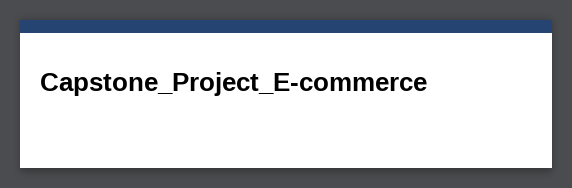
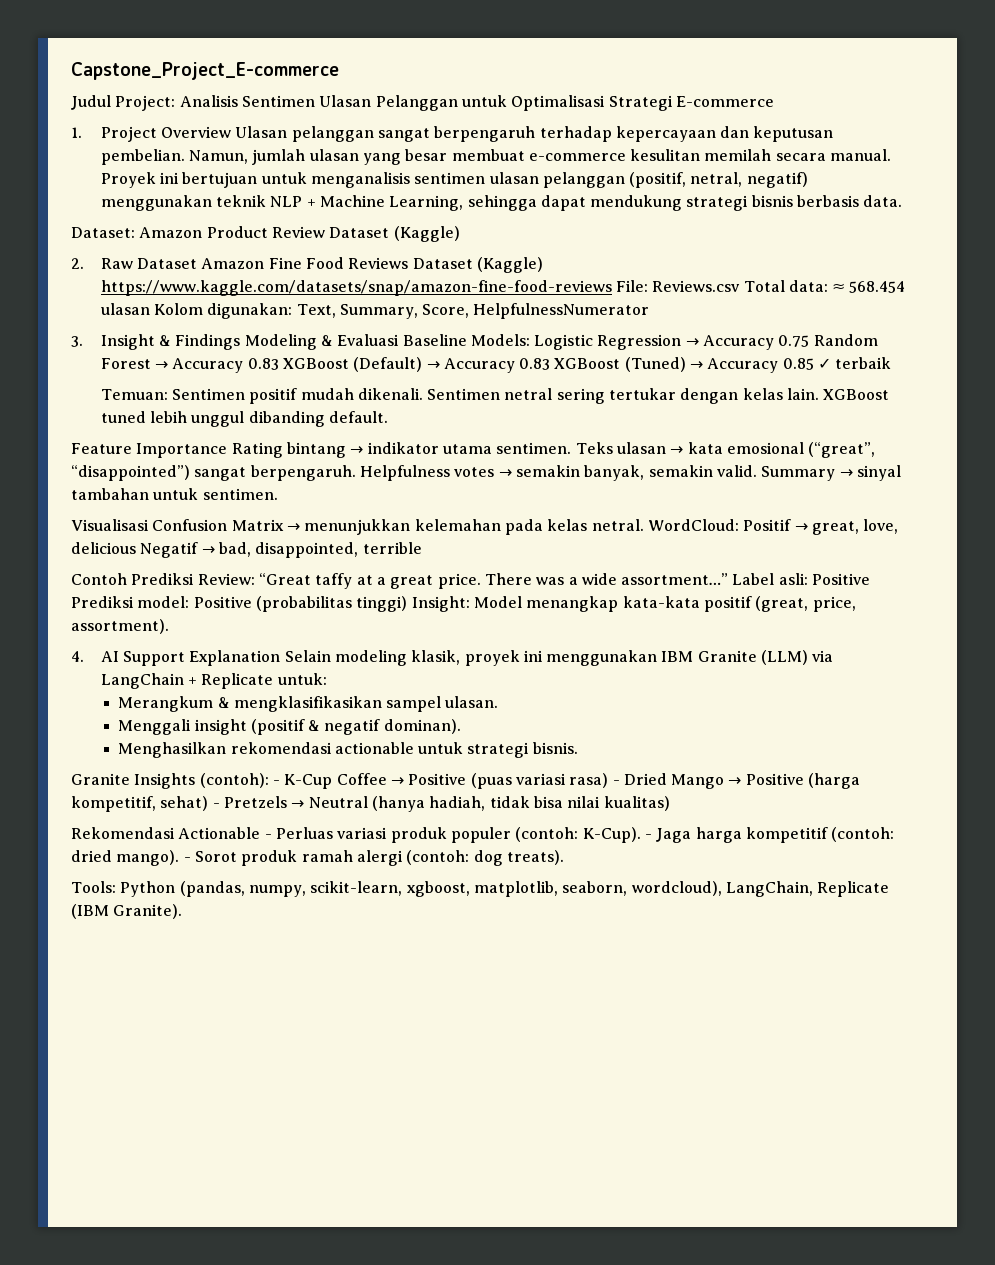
(427, 84) none -> [71,95,774,111] [71,126,834,142] [100,149,892,165] [100,172,808,188] [100,195,903,211] [71,226,460,242] [71,257,543,273] [100,280,906,296] [100,303,650,319] [71,334,878,350] [100,357,892,373] [100,388,890,404] [100,411,388,427] [71,442,876,458] [71,465,901,481] [71,488,278,500] [71,519,899,535] [71,542,422,558] [71,573,871,589] [71,596,856,612] [71,619,169,634] [71,650,834,666] [100,673,327,689] [118,696,499,712] [118,719,461,735] [118,742,578,758] [71,773,861,789] [71,796,670,812] [71,827,895,843] [71,850,564,866] [71,881,890,897] [71,904,183,919] // Judul Project: Analisis Sentimen Ulasan Pelanggan untuk Optimalisasi Strategi E-commerce // 1. Project Overview Ulasan pelanggan sangat berpengaruh terhadap kepercayaan dan keputusan pembelian. Namun, jumlah ulasan yang besar membuat e-commerce kesulitan memilah secara manual. Proyek ini bertujuan untuk menganalisis sentimen ulasan pelanggan (positif, netral, negatif) menggunakan teknik NLP + Machine Learning, sehingga dapat mendukung strategi bisnis berbasis data. // Dataset: Amazon Product Review Dataset (Kaggle) // 2. Raw Dataset Amazon Fine Food Reviews Dataset (Kaggle) https://www.kaggle.com/datasets/snap/amazon-fine-food-reviews File: Reviews.csv Total data: ≈ 568.454 ulasan Kolom digunakan: Text, Summary, Score, HelpfulnessNumerator // 3. Insight & Findings Modeling & Evaluasi Baseline Models: Logistic Regression → Accuracy 0.75 Random Forest → Accuracy 0.83 XGBoost (Default) → Accuracy 0.83 XGBoost (Tuned) → Accuracy 0.85 ✓ terbaik // Temuan: Sentimen positif mudah dikenali. Sentimen netral sering tertukar dengan kelas lain. XGBoost tuned lebih unggul dibanding default. // Feature Importance Rating bintang → indikator utama sentimen. Teks ulasan → kata emosional (“great”, “disappointed”) sangat berpengaruh. Helpfulness votes → semakin banyak, semakin valid. Summary → sinyal tambahan untuk sentimen. // Visualisasi Confusion Matrix → menunjukkan kelemahan pada kelas netral. WordCloud: Positif → great, love, delicious Negatif → bad, disappointed, terrible // Contoh Prediksi Review: “Great taffy at a great price. There was a wide assortment…” Label asli: Positive Prediksi model: Positive (probabilitas tinggi) Insight: Model menangkap kata-kata positif (great, price, assortment). // 4. AI Support Explanation Selain modeling klasik, proyek ini menggunakan IBM Granite (LLM) via LangChain + Replicate untuk: // Merangkum & mengklasifikasikan sampel ulasan. // Menggali insight (positif & negatif dominan). // Menghasilkan rekomendasi actionable untuk strategi bisnis. // Granite Insights (contoh): - K-Cup Coffee → Positive (puas variasi rasa) - Dried Mango → Positive (harga kompetitif, sehat) - Pretzels → Neutral (hanya hadiah, tidak bisa nilai kualitas) // Rekomendasi Actionable - Perluas variasi produk populer (contoh: K-Cup). - Jaga harga kompetitif (contoh: dried mango). - Sorot produk ramah alergi (contoh: dog treats). // Tools: Python (pandas, numpy, scikit-learn, xgboost, matplotlib, seaborn, wordcloud), LangChain, Replicate (IBM Granite).

